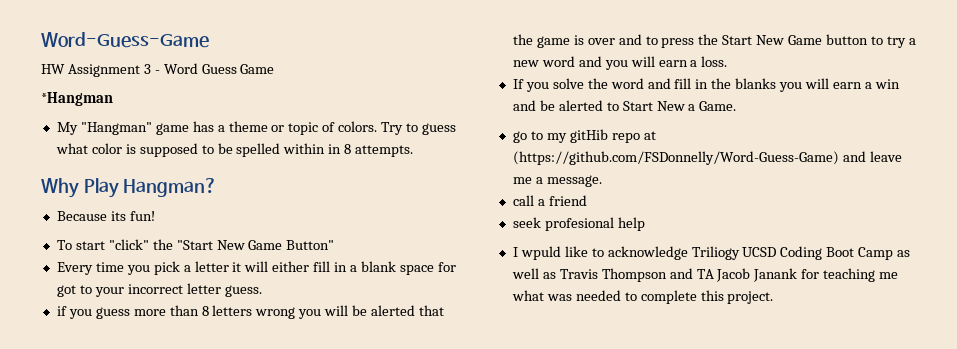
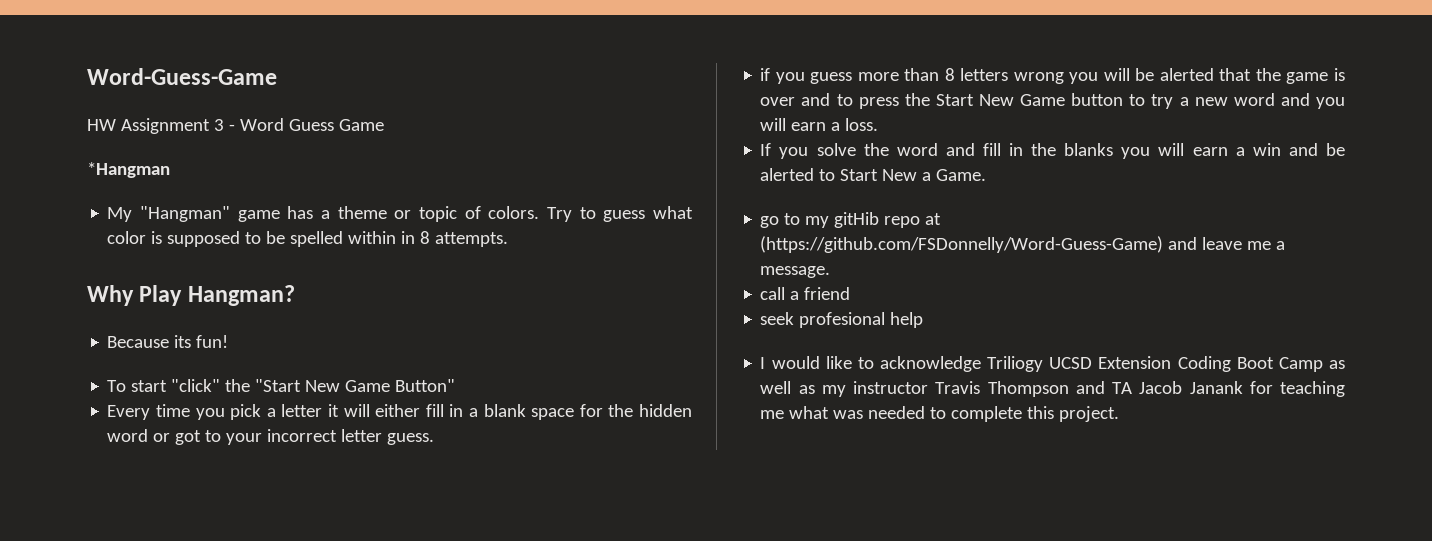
(456, 267) none -> [608,404,692,417] [107,429,171,442] the hidden word or
[520,246,561,260] wpuld -> [771,356,820,369] would
(777, 252) none -> [1098,356,1172,369] Extension
(556, 275) none -> [821,381,929,397] my instructor

